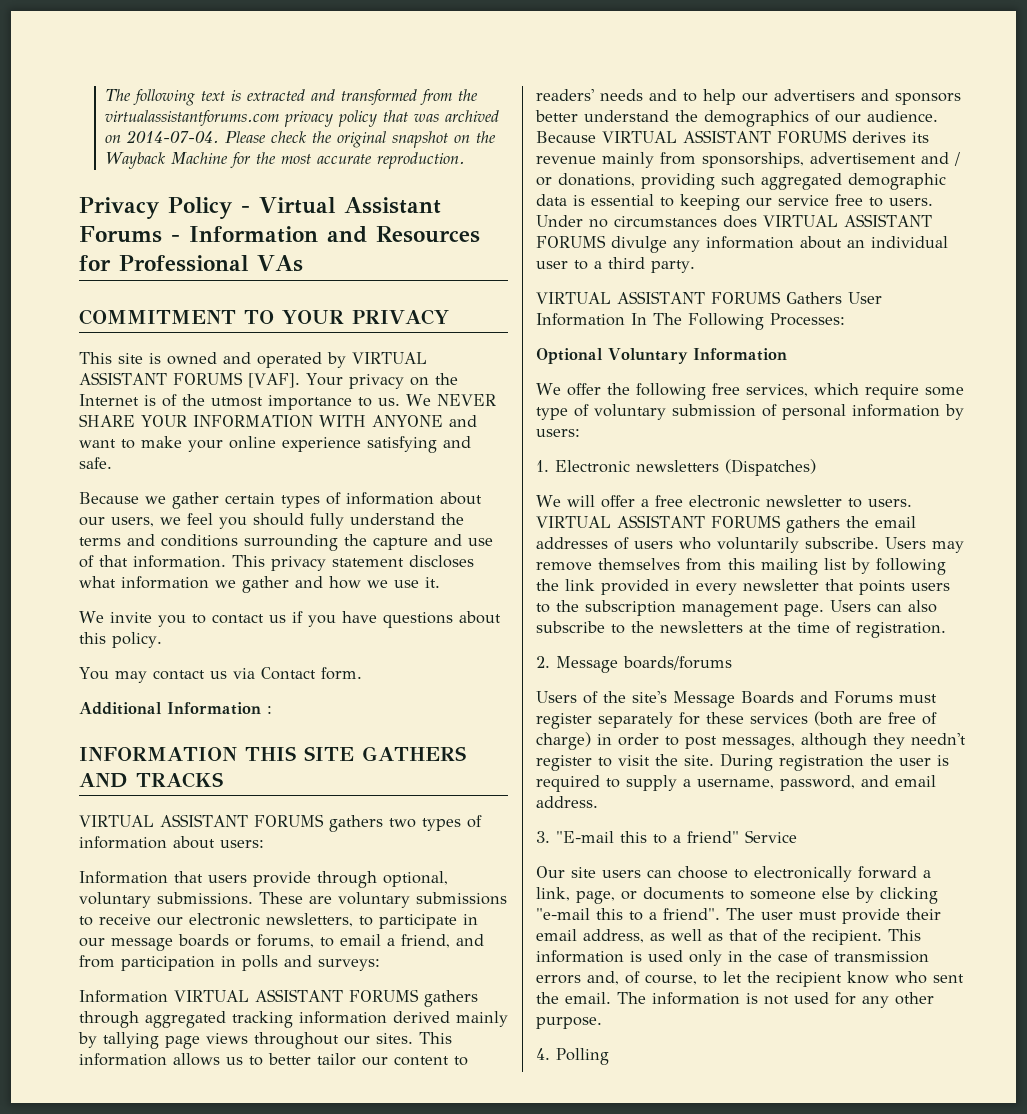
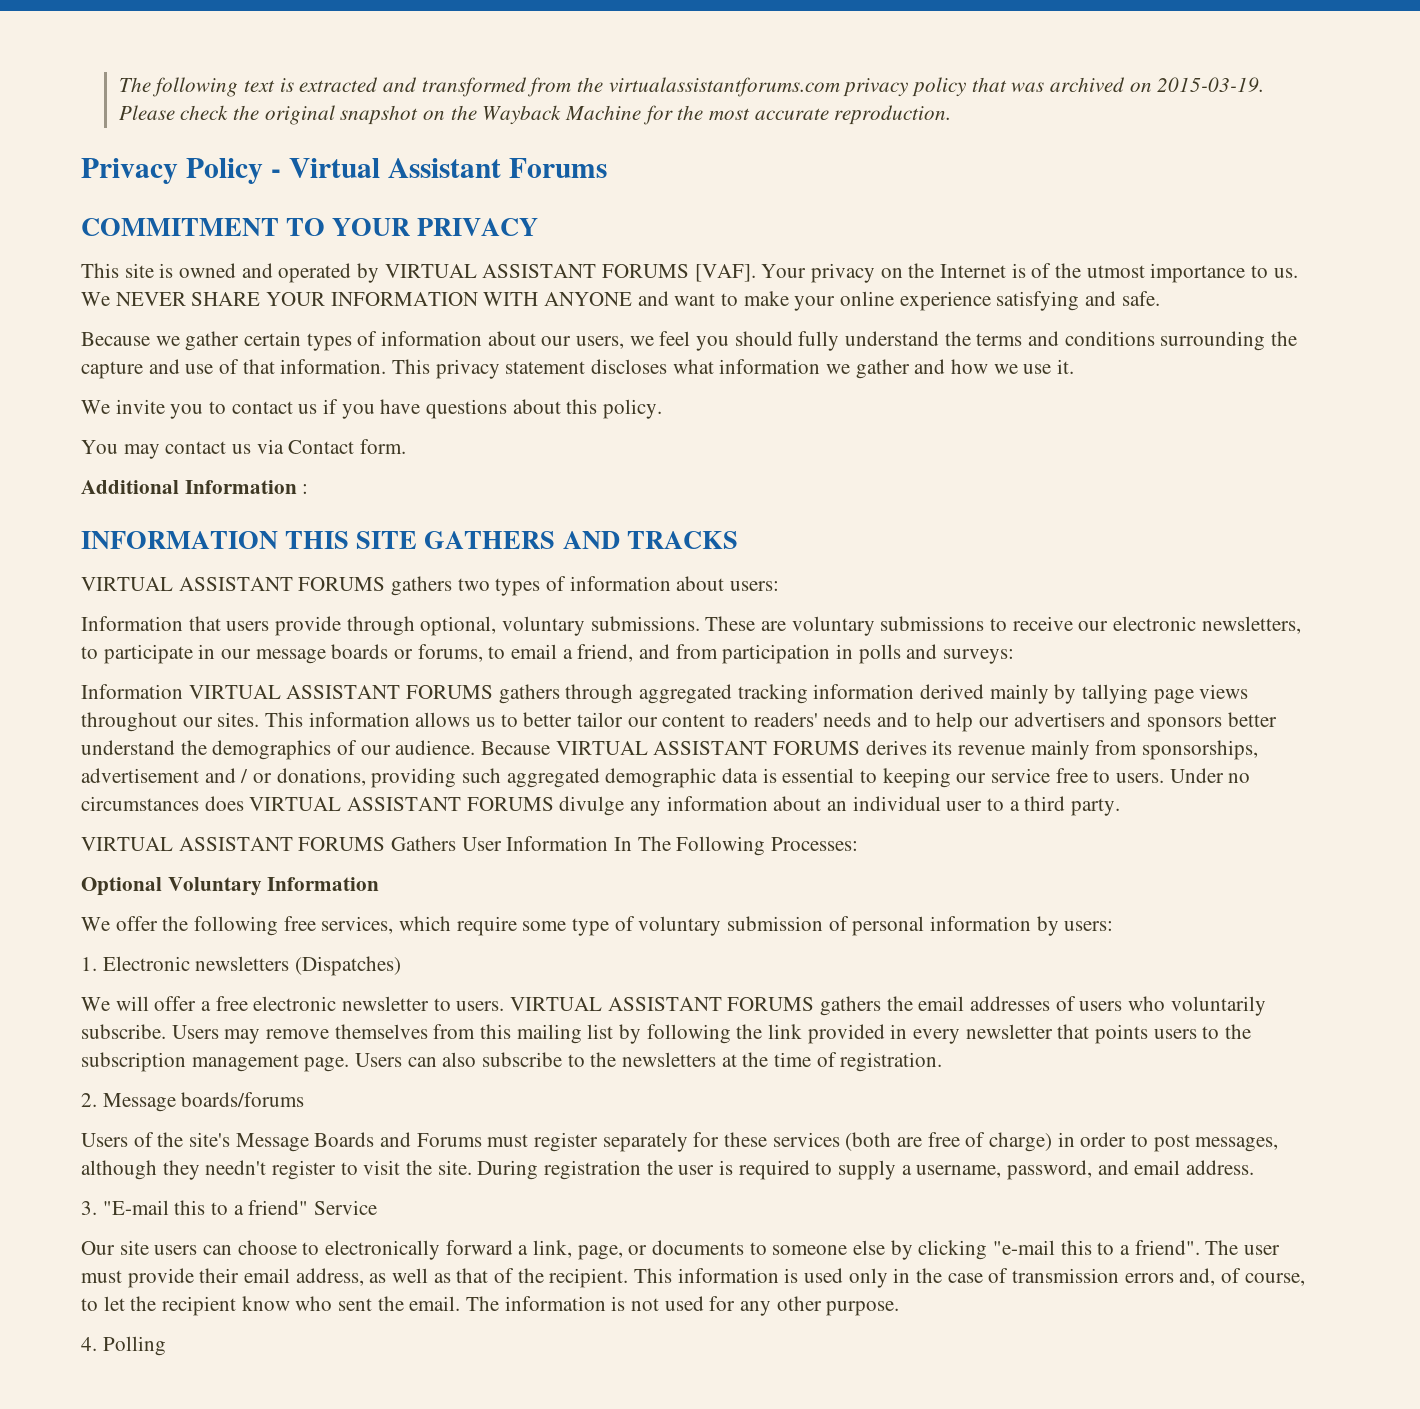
[126,130,220,143] 2014-07-04. -> [1157,77,1265,92] 2015-03-19.
[171,226,480,243] [79,255,303,272] - Information and Resources for Professional VAs -> (607, 168) none

